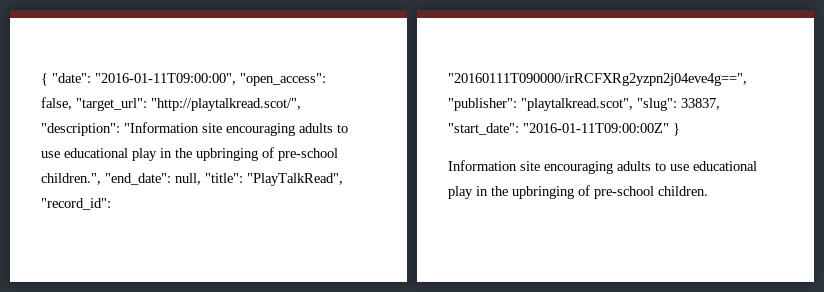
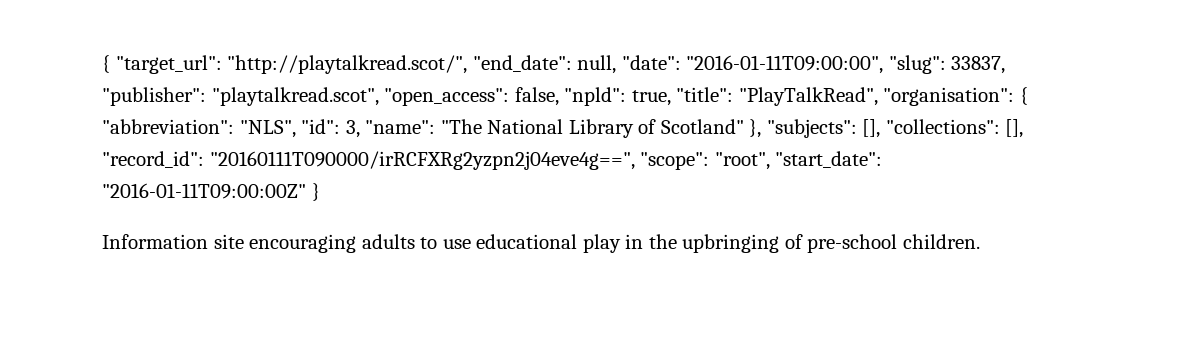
[41,73,326,86] [41,97,301,111] [41,122,348,136] [41,147,338,161] [41,173,343,186] [41,198,111,210] [448,73,747,86] [448,98,720,111] { "date": "2016-01-11T09:00:00", "open_access": false, "target_url": "http://playtalkread.scot/", "description": "Information site encouraging adults to use educational play in the upbringing of pre-school children.", "end_date": null, "title": "PlayTalkRead", "record_id": "20160111T090000/irRCFXRg2yzpn2j04eve4g==", "publisher": "playtalkread.scot", "slug": 33837, -> [102,55,1006,74] [102,87,1028,106] [102,119,1024,138] [102,151,770,170] { "target_url": "http://playtalkread.scot/", "end_date": null, "date": "2016-01-11T09:00:00", "slug": 33837, "publisher": "playtalkread.scot", "open_access": false, "npld": true, "title": "PlayTalkRead", "organisation": { "abbreviation": "NLS", "id": 3, "name": "The National Library of Scotland" }, "subjects": [], "collections": [], "record_id": "20160111T090000/irRCFXRg2yzpn2j04eve4g==", "scope": "root",

